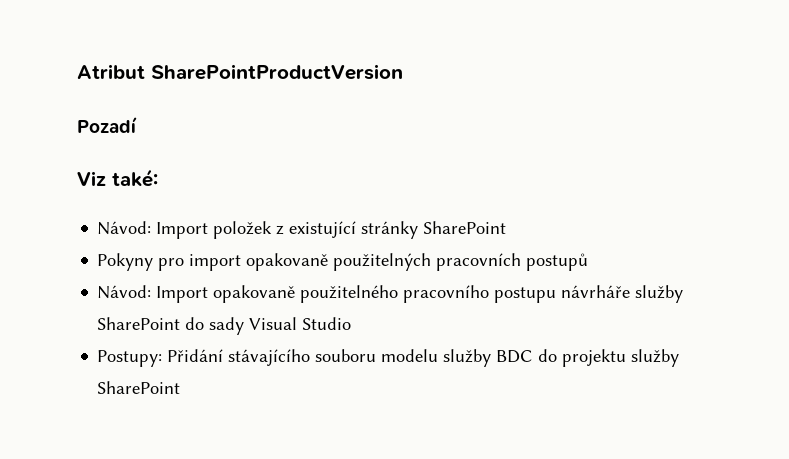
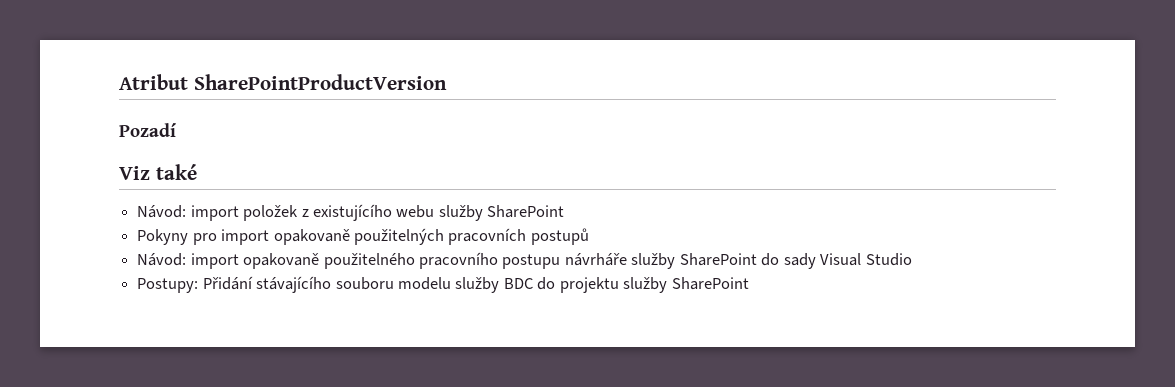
[112,169,158,187] [97,221,209,239] také: // Návod: Import -> [155,164,197,180] [137,205,239,221] také // Návod: import
[289,221,419,239] existující stránky -> [312,204,483,221] existujícího webu služby
[156,286,209,303] Import -> [190,253,239,269] import

